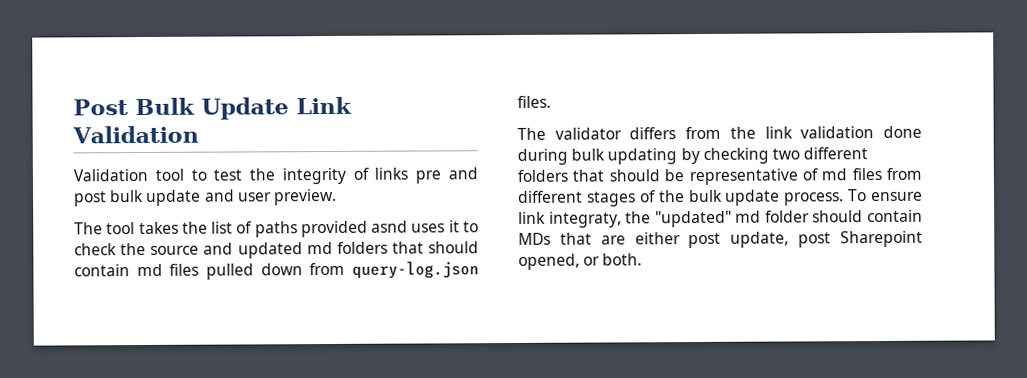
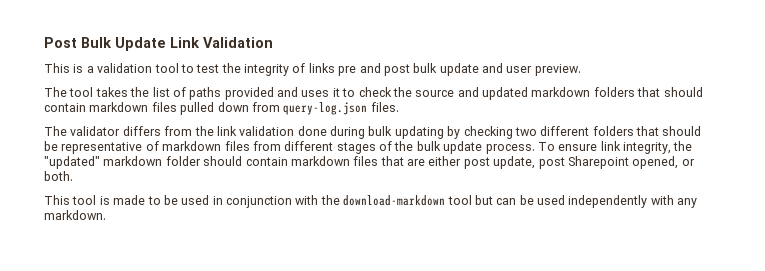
[73,168,148,182] Validation -> [44,63,153,73] This is a validation
[371,220,409,233] asnd -> [277,87,298,97] and
[306,241,333,255] md -> [531,87,591,97] markdown
[136,263,163,277] md -> [89,102,149,112] markdown
[821,168,848,181] md -> [162,141,222,151] markdown
[548,211,622,228] integraty, -> [623,142,671,154] integrity,
[735,210,762,223] md -> [103,156,163,166] markdown
[518,232,551,245] MDs -> [290,156,379,166] markdown files
(643, 259) none -> [44,195,698,208] [44,210,106,220] // This tool is made to be used in conjunction with the download-markdown tool but can be used independently with any markdown.

